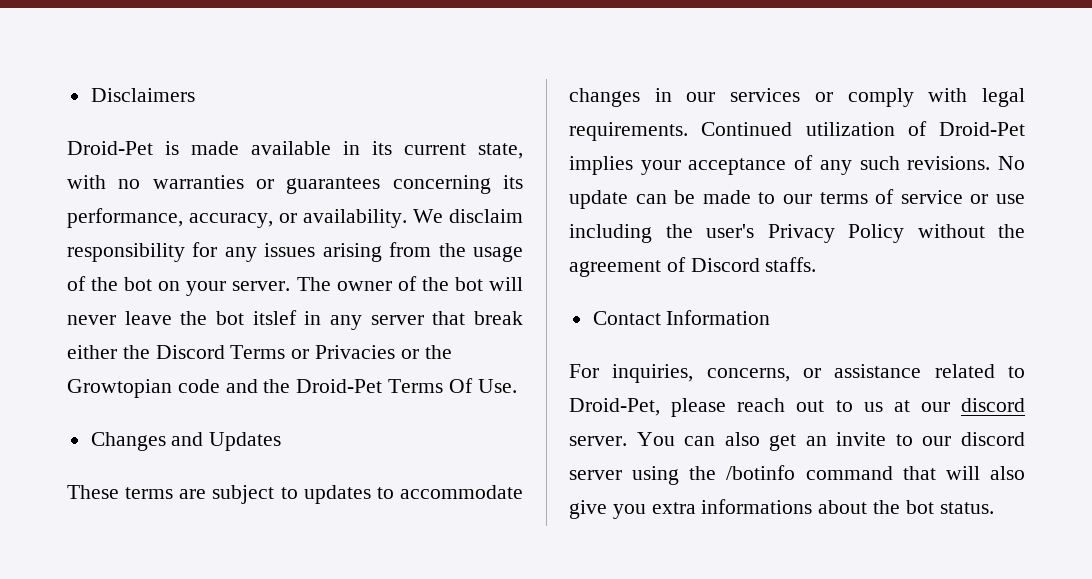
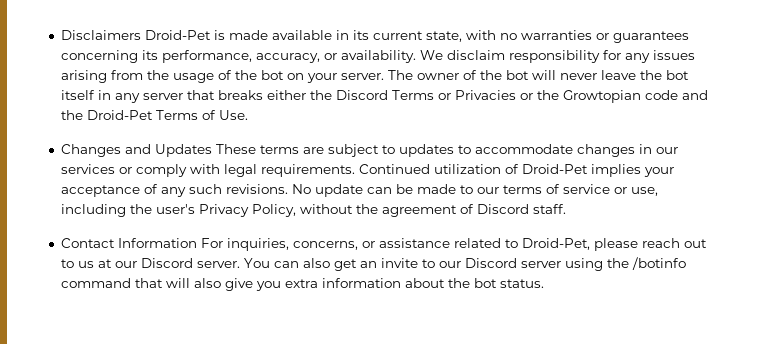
(195, 95) // -> (141, 35) none
[252,310,297,325] itslef -> [60,90,95,100] itself
[474,311,523,325] break -> [217,90,263,100] breaks
[448,378,473,393] Of -> [201,110,216,120] of
(282, 441) // -> (212, 150) none
[996,194,1025,204] use -> [630,187,658,196] use,
[848,224,904,243] Policy -> [251,204,296,217] Policy,
[765,257,817,272] staffs. -> [532,204,566,214] staff.
(771, 317) // -> (197, 243) none
[961,398,1025,412] discord -> [140,258,193,268] Discord
[960,432,1025,446] discord -> [464,258,517,268] Discord
[701,499,813,514] informations -> [321,278,401,288] information

